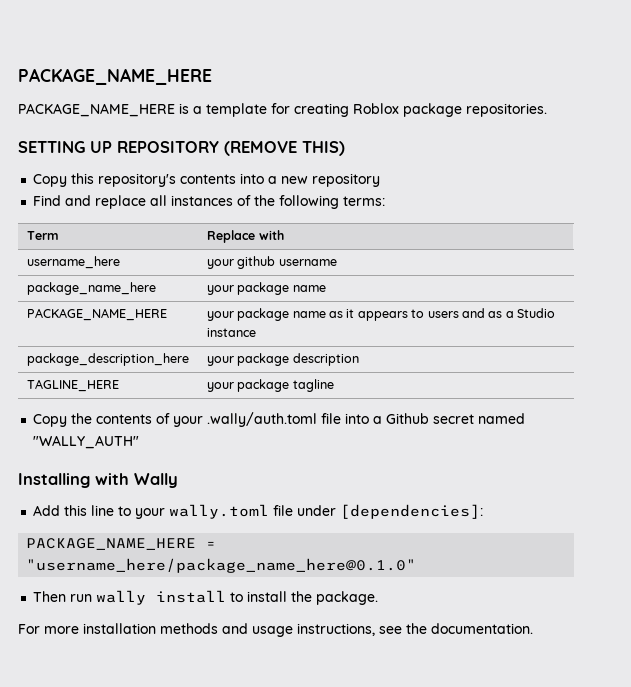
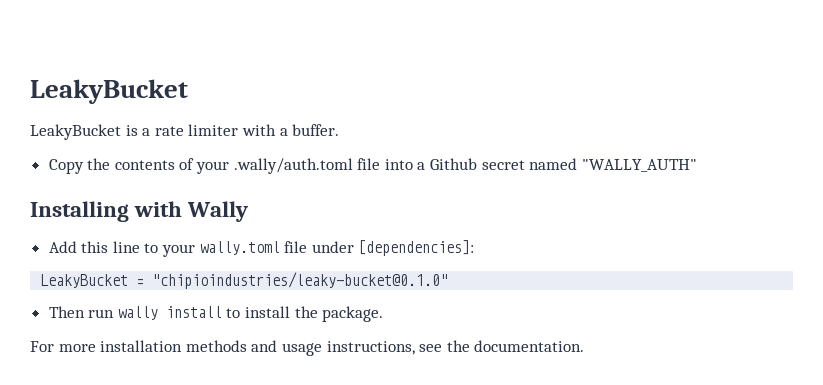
[18,68,212,85] [18,103,547,117] [18,141,345,156] [33,173,381,187] [33,195,386,209] [26,231,59,240] [206,230,284,243] [26,256,120,269] [206,256,337,269] [26,282,156,295] [206,282,326,295] [26,308,167,321] [206,308,556,321] [206,328,256,337] [26,353,189,366] [206,353,359,366] [26,379,119,392] [206,379,334,392] PACKAGE_NAME_HERE // PACKAGE_NAME_HERE is a template for creating Roblox package repositories. // SETTING UP REPOSITORY (REMOVE THIS) // Copy this repository's contents into a new repository // Find and replace all instances of the following terms: // Term | Replace with // username_here | your github username // package_name_here | your package name // PACKAGE_NAME_HERE | your package name as it appears to users and as a Studio instance // package_description_here | your package description // TAGLINE_HERE | your package tagline -> [30,79,188,104] [30,124,340,140] LeakyBucket // LeakyBucket is a rate limiter with a buffer.
[26,538,217,550] [26,558,417,573] PACKAGE_NAME_HERE = "username_here/package_name_here@0.1.0" -> [40,272,449,289] LeakyBucket = "chipioindustries/leaky-bucket@0.1.0"

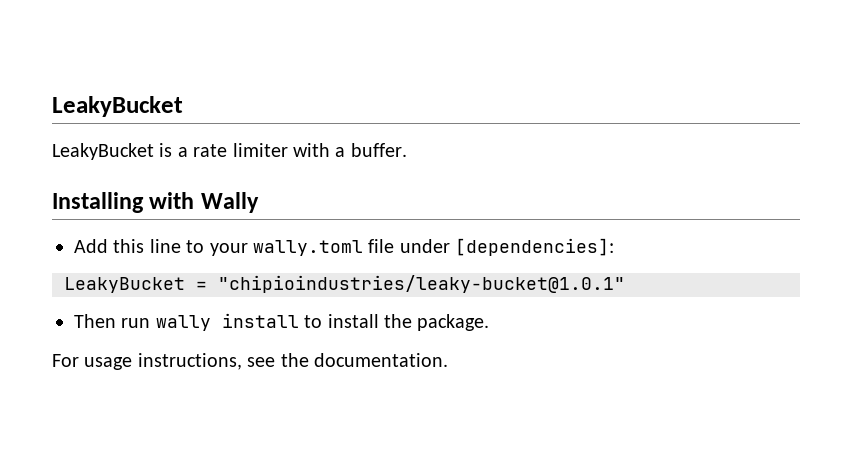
[48,158,697,174] // Copy the contents of your .wally/auth.toml file into a Github secret named "WALLY_AUTH" -> (407, 150) none
[152,272,449,289] "chipioindustries/leaky-bucket@0.1.0" -> [218,275,625,293] "chipioindustries/leaky-bucket@1.0.1"
[58,340,278,352] more installation methods and -> (79, 360) none

